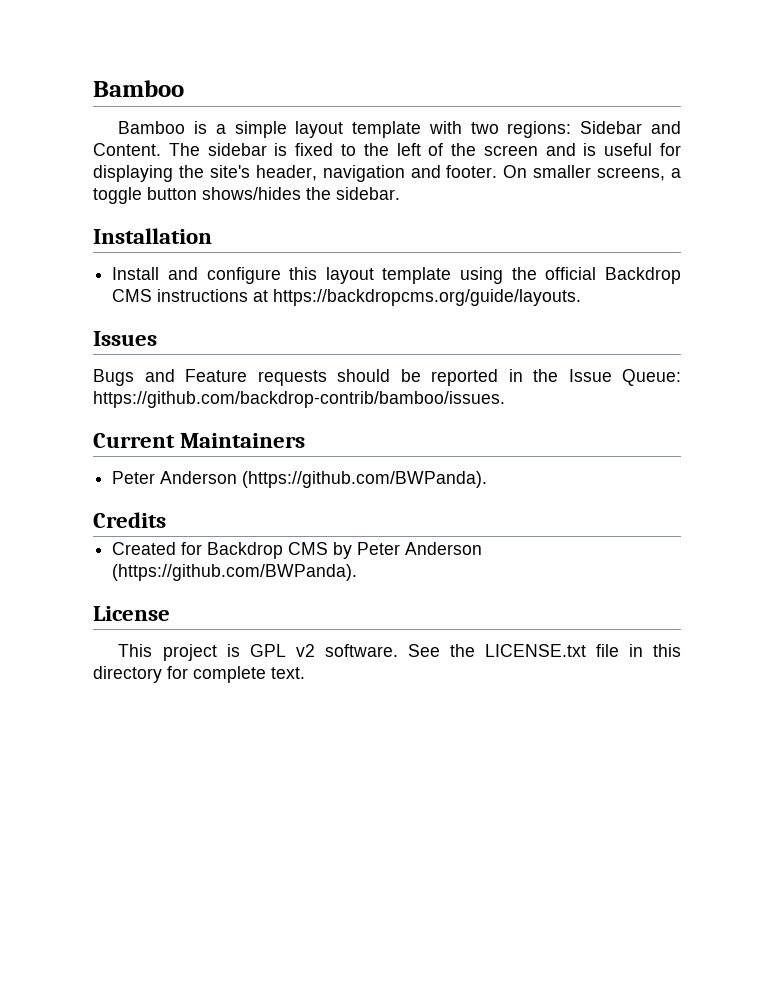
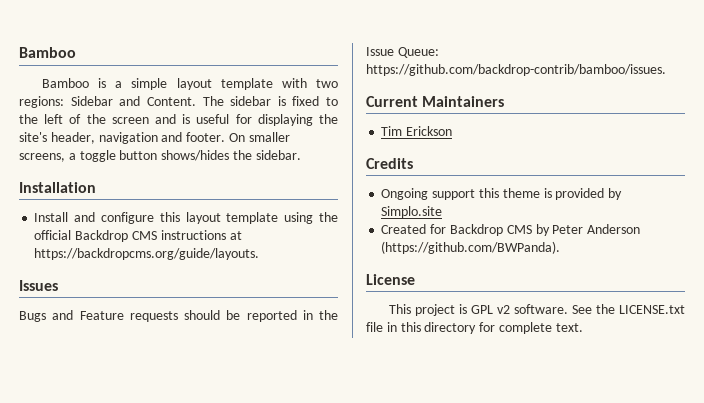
[112,471,488,488] [93,512,166,528] Peter Anderson (https://github.com/BWPanda). // Credits -> [381,126,453,136] [366,158,413,169] [381,188,623,200] [381,206,443,218] Tim Erickson // Credits // Ongoing support this theme is provided by Simplo.site

